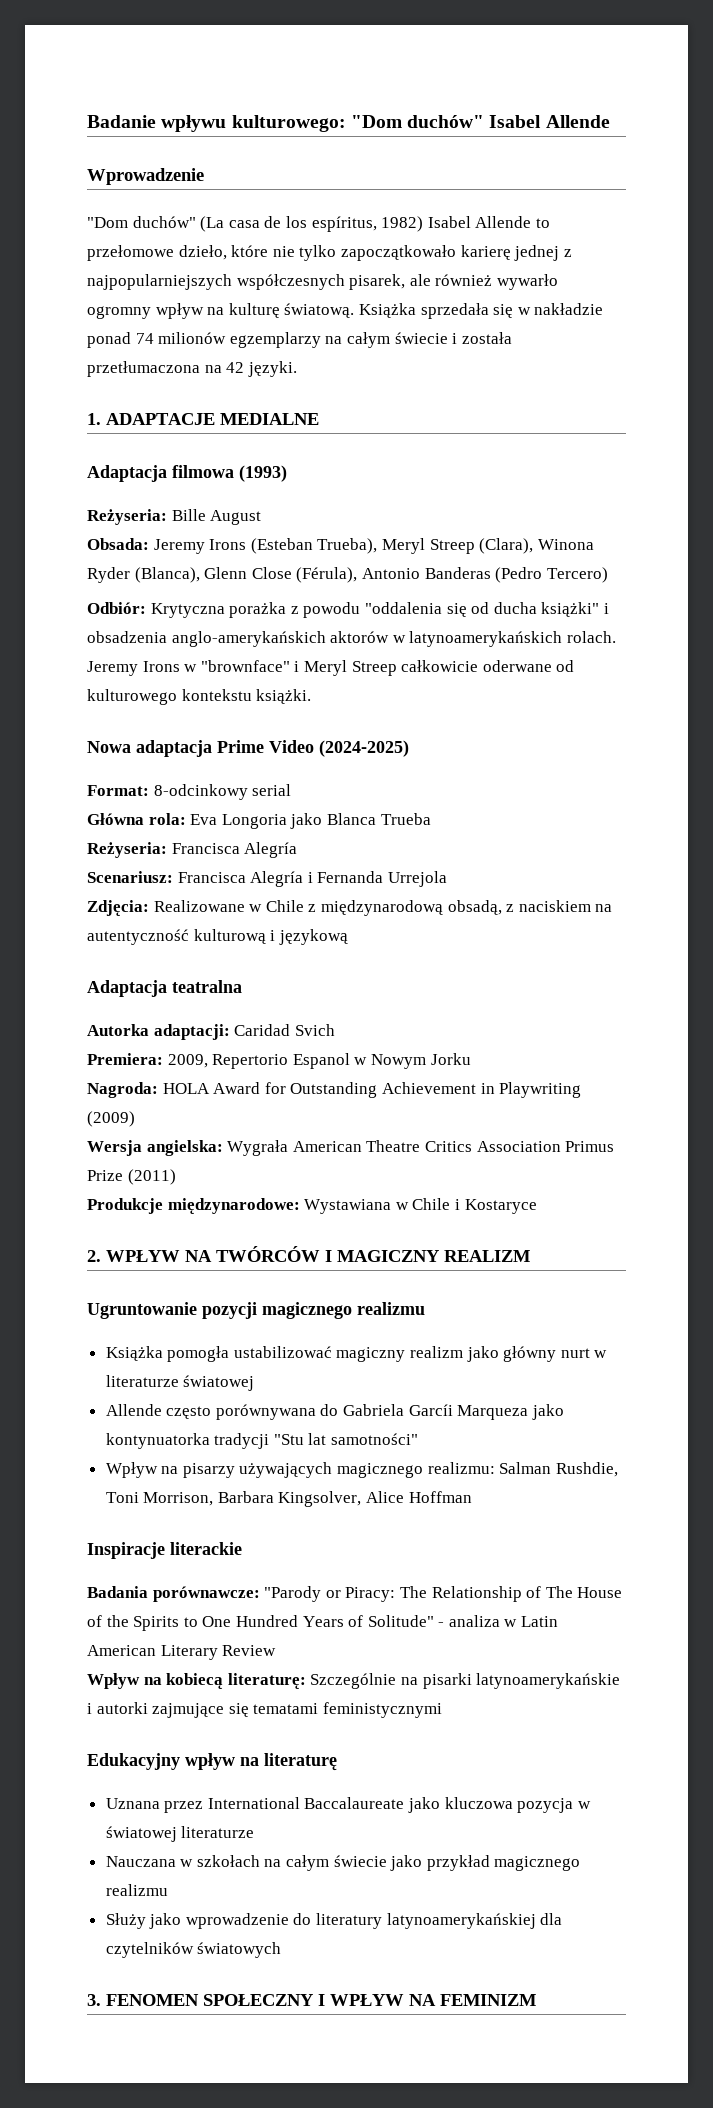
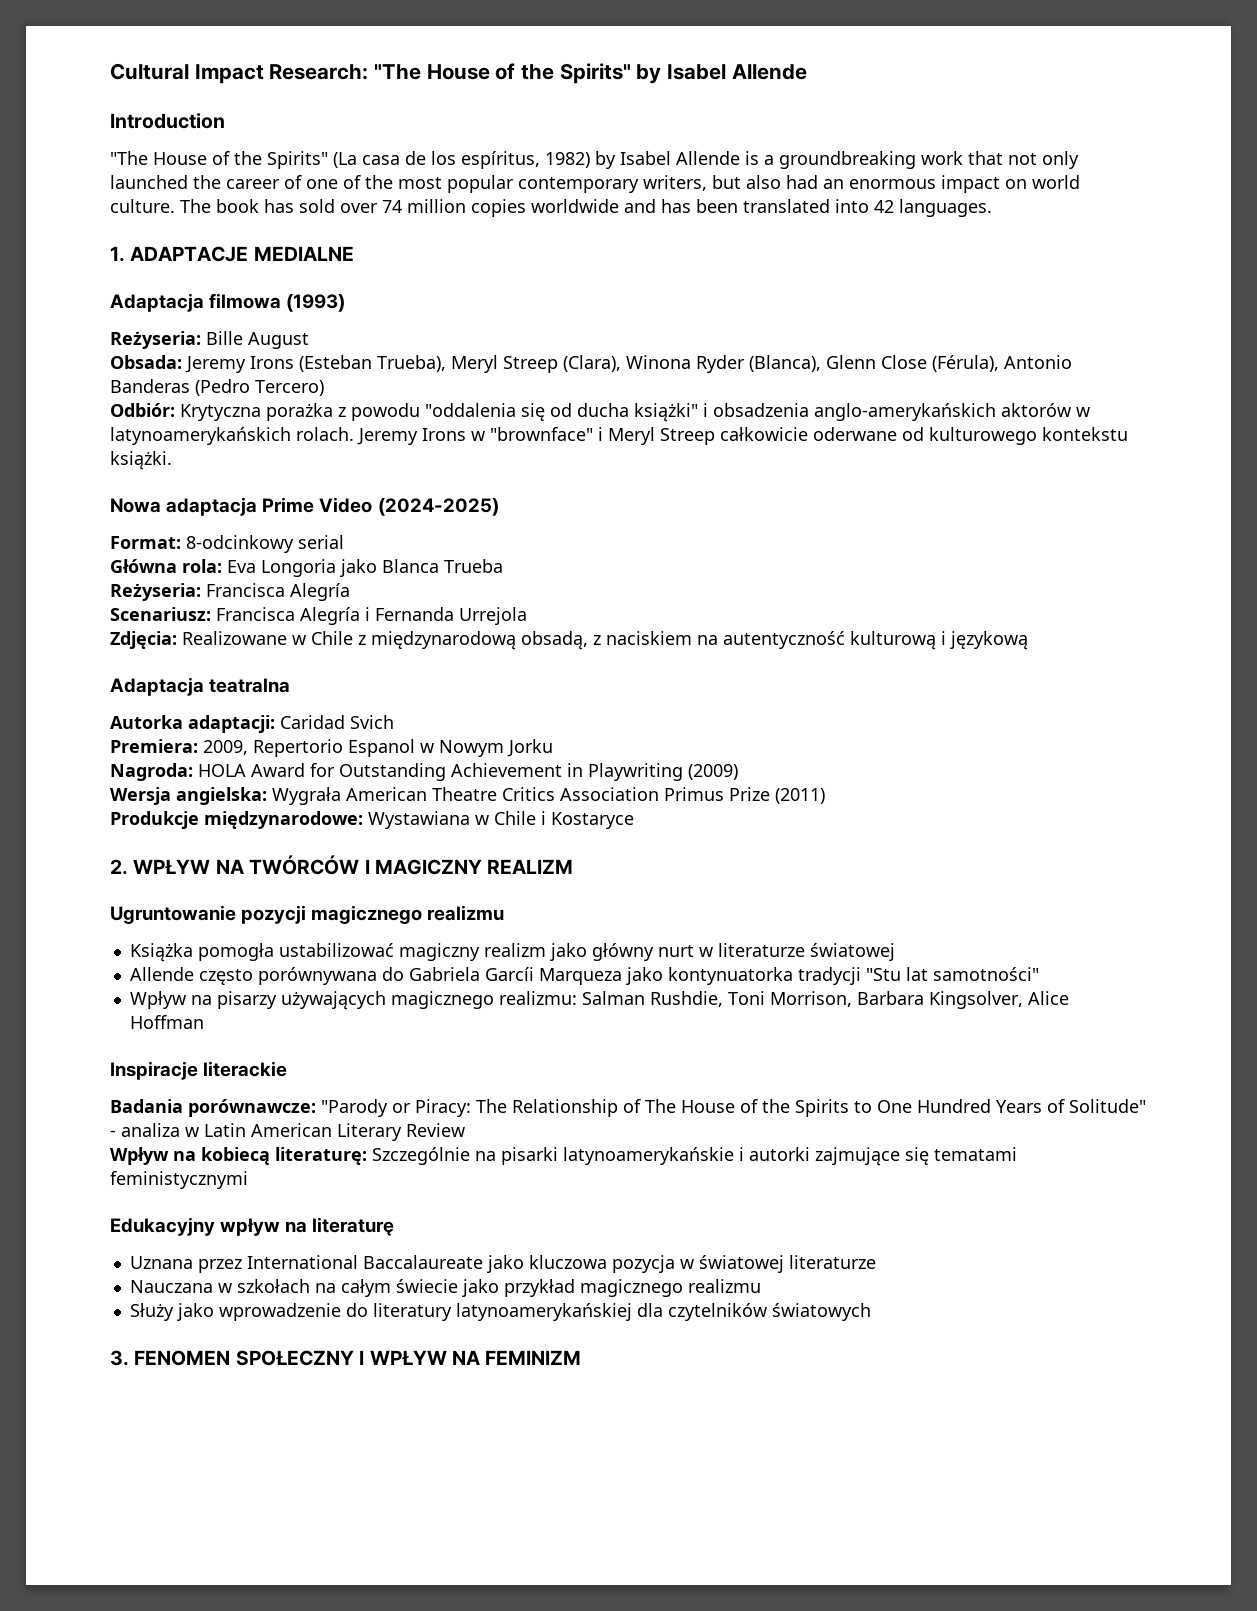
[87,115,610,132] [87,168,204,185] [87,216,196,228] Badanie wpływu kulturowego: "Dom duchów" Isabel Allende // Wprowadzenie // "Dom duchów" -> [110,63,807,84] [110,113,225,129] [110,151,328,169] Cultural Impact Research: "The House of the Spirits" by Isabel Allende // Introduction // "The House of the Spirits"
[427,216,550,228] [87,245,572,261] [87,274,558,290] [87,303,604,319] [87,332,512,348] [87,361,297,377] Isabel Allende to przełomowe dzieło, które nie tylko zapoczątkowało karierę jednej z najpopularniejszych współczesnych pisarek, ale również wywarło ogromny wpływ na kulturę światową. Książka sprzedała się w nakładzie ponad 74 milionów egzemplarzy na całym świecie i została przetłumaczona na 42 języki. -> [595,151,1079,169] [110,175,1080,193] [110,199,992,217] by Isabel Allende is a groundbreaking work that not only launched the career of one of the most popular contemporary writers, but also had an enormous impact on world culture. The book has sold over 74 million copies worldwide and has been translated into 42 languages.

